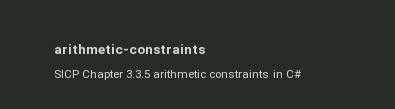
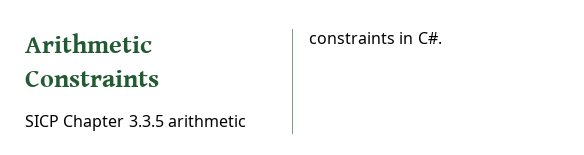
[54,44,205,54] arithmetic-constraints -> [25,33,152,53] [25,70,159,87] Arithmetic Constraints
[285,70,301,78] C# -> [417,32,442,44] C#.

